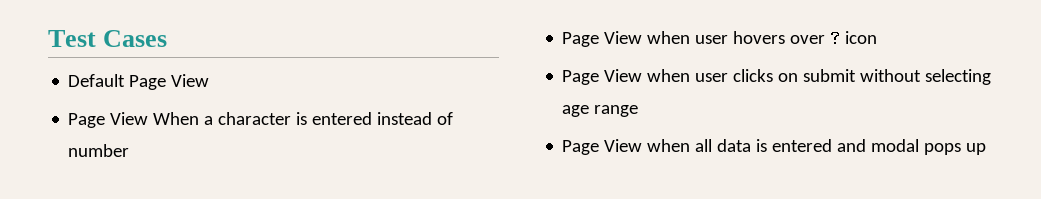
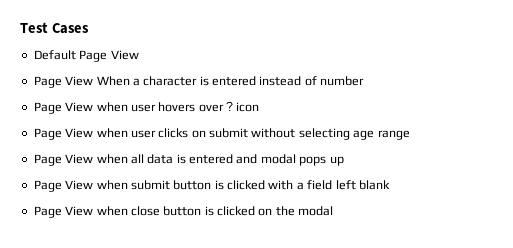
(987, 149) none -> [33,180,390,192] [33,206,334,218] // Page View when submit button is clicked with a field left blank // Page View when close button is clicked on the modal

